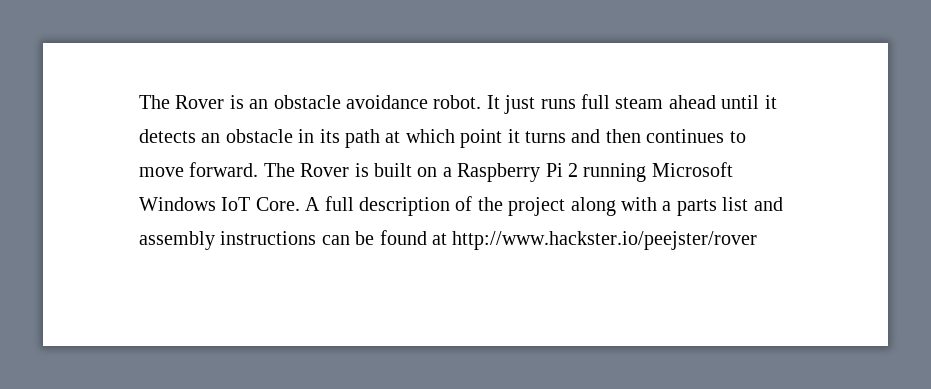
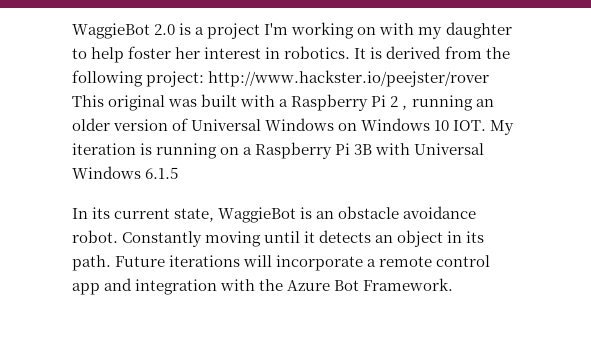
[139,95,225,109] The Rover -> [72,22,512,39] [72,46,510,63] [72,70,490,87] [72,94,494,111] [72,118,515,135] [72,142,485,159] [72,166,179,179] [72,207,297,223] WaggieBot 2.0 is a project I'm working on with my daughter to help foster her interest in robotics. It is derived from the following project: http://www.hackster.io/peejster/rover This original was built with a Raspberry Pi 2 , running an older version of Universal Windows on Windows 10 IOT. My iteration is running on a Raspberry Pi 3B with Universal Windows 6.1.5 // In its current state, WaggieBot
[486,94,716,114] It just runs full steam ahead -> [122,231,262,247] Constantly moving
[225,129,293,143] obstacle -> [397,230,444,247] object
[345,129,746,148] [139,162,733,182] [139,196,783,216] [139,230,758,250] path at which point it turns and then continues to move forward. The Rover is built on a Raspberry Pi 2 running Microsoft Windows IoT Core. A full description of the project along with a parts list and assembly instructions can be found at http://www.hackster.io/peejster/rover -> [72,255,491,271] [72,278,454,295] path. Future iterations will incorporate a remote control app and integration with the Azure Bot Framework.

